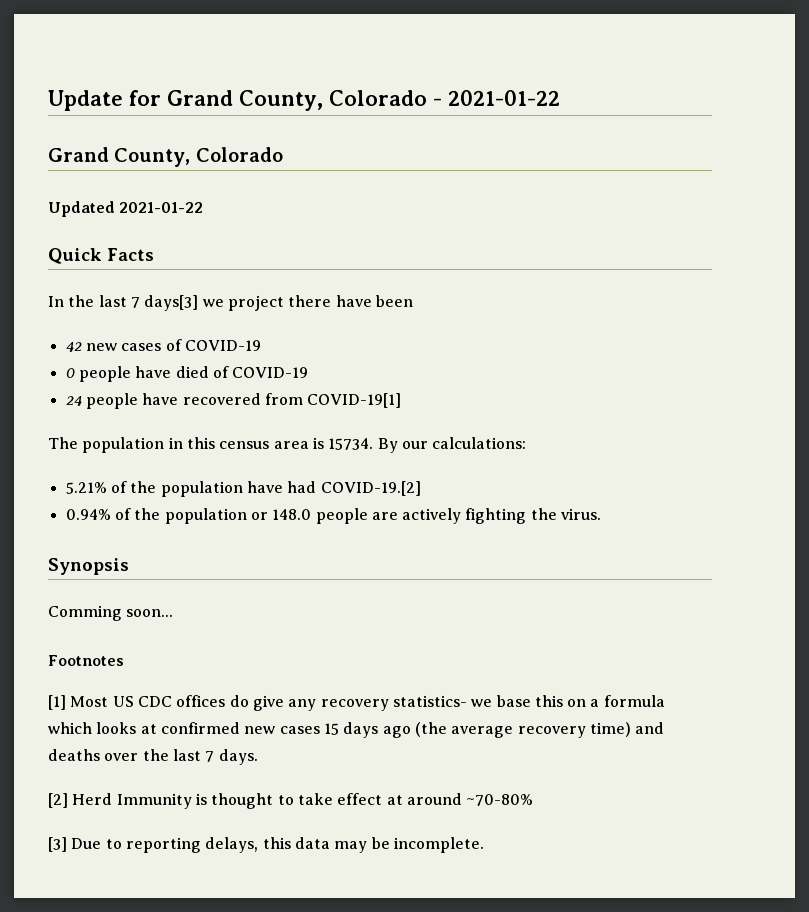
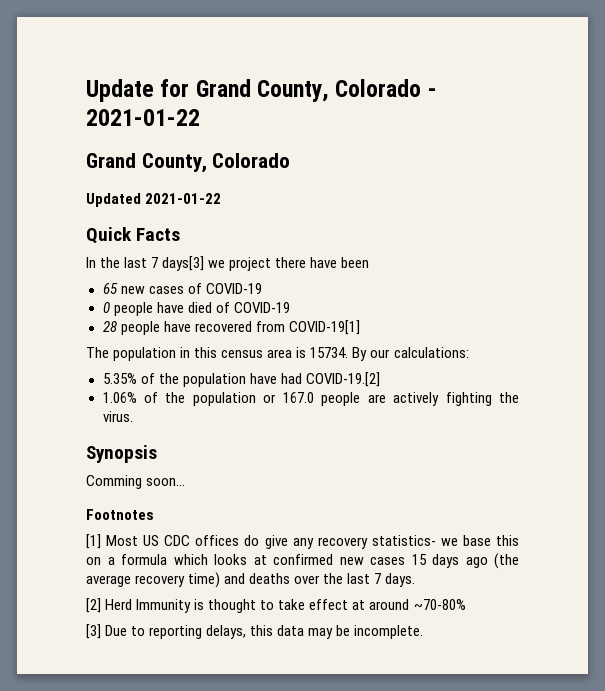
[65,341,82,352] 42 -> [102,283,118,294] 65
[65,395,82,406] 24 -> [102,321,117,332] 28
[65,482,107,494] 5.21% -> [102,373,137,384] 5.35%
[65,509,111,520] 0.94% -> [102,392,137,403] 1.06%
[272,509,312,520] 148.0 -> [282,392,314,403] 167.0

